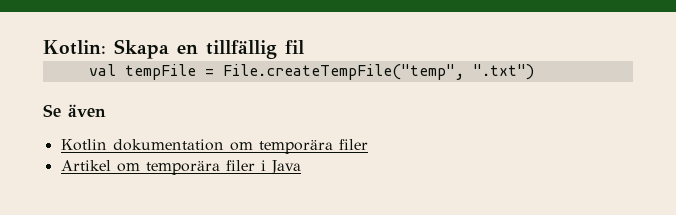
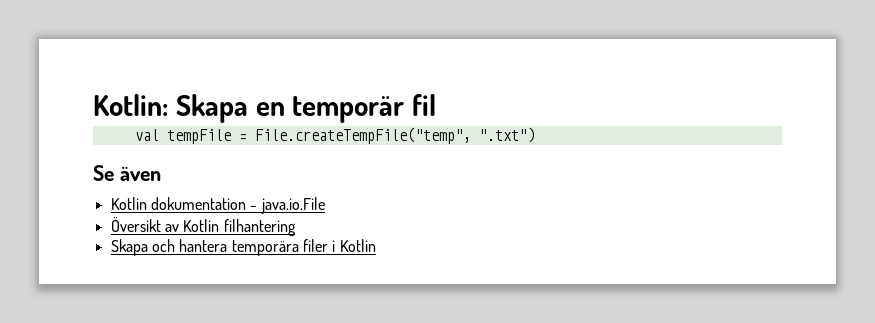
[206,40,277,59] tillfällig -> [292,96,405,123] temporär
[229,139,368,154] [60,160,140,172] om temporära filer // Artikel om -> [250,197,325,214] [110,217,296,236] [110,239,228,256] - java.io.File // Översikt av Kotlin filhantering // Skapa och hantera
[270,160,301,175] Java -> [339,239,376,252] Kotlin

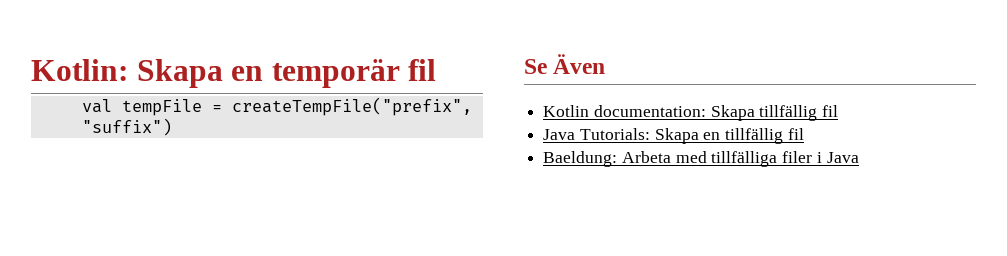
[254,127,535,144] File.createTempFile("temp", ".txt") -> [231,97,472,116] [81,118,172,136] createTempFile("prefix", "suffix")
[119,166,161,181] [110,197,325,214] [110,217,296,236] [110,239,299,256] även // Kotlin dokumentation - java.io.File // Översikt av Kotlin filhantering // Skapa och hantera temporära -> [553,54,606,74] [543,105,839,121] [543,128,804,144] [543,151,778,167] Även // Kotlin documentation: Skapa tillfällig fil // Java Tutorials: Skapa en tillfällig fil // Baeldung: Arbeta med tillfälliga
[339,239,376,252] Kotlin -> [826,152,859,163] Java

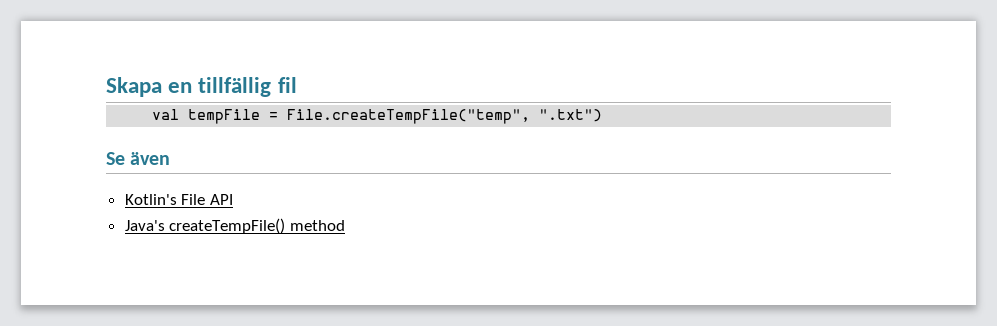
[31,59,400,88] Kotlin: Skapa en temporär -> [106,77,272,97] Skapa en tillfällig
[231,97,472,116] [81,118,172,136] createTempFile("prefix", "suffix") -> [287,109,603,124] File.createTempFile("temp", ".txt")
[553,54,606,74] [543,105,839,121] [543,128,804,144] [543,151,859,167] Även // Kotlin documentation: Skapa tillfällig fil // Java Tutorials: Skapa en tillfällig fil // Baeldung: Arbeta med tillfälliga filer i Java -> [130,152,171,165] [124,194,233,205] [124,218,345,234] även // Kotlin's File API // Java's createTempFile() method

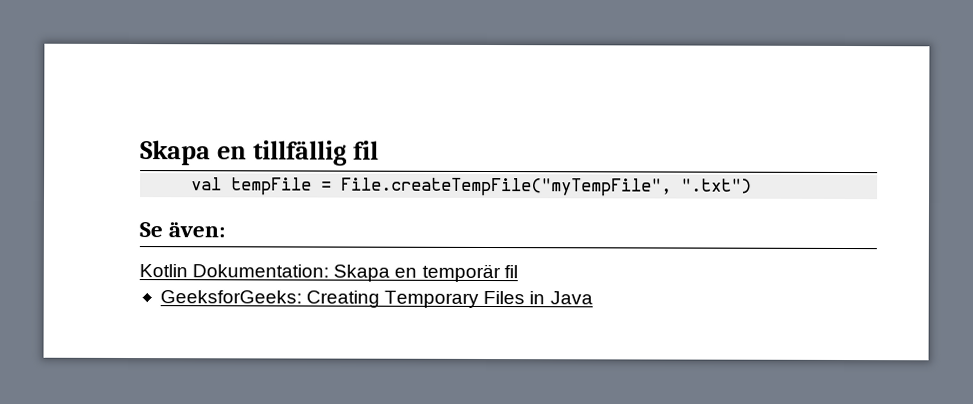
[287,109,531,124] File.createTempFile("temp", -> [341,177,673,197] File.createTempFile("myTempFile",
[130,152,171,165] [124,194,233,205] [124,218,345,234] även // Kotlin's File API // Java's createTempFile() method -> [168,222,226,238] [139,263,518,283] [159,290,593,308] även: // Kotlin Dokumentation: Skapa en temporär fil // GeeksforGeeks: Creating Temporary Files in Java

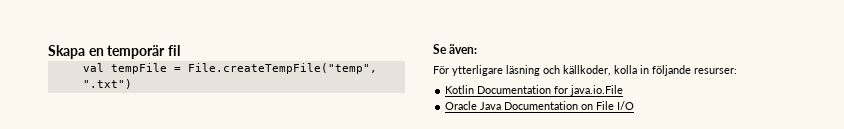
[140,140,348,166] Skapa en tillfällig -> [48,45,166,59] Skapa en temporär
[341,177,673,197] File.createTempFile("myTempFile", -> [187,63,377,74] File.createTempFile("temp",
[139,263,518,283] [159,290,593,308] Kotlin Dokumentation: Skapa en temporär fil // GeeksforGeeks: Creating Temporary Files in Java -> [433,65,737,76] [445,85,624,96] [445,101,635,110] För ytterligare läsning och källkoder, kolla in följande resurser: // Kotlin Documentation for java.io.File // Oracle Java Documentation on File I/O

